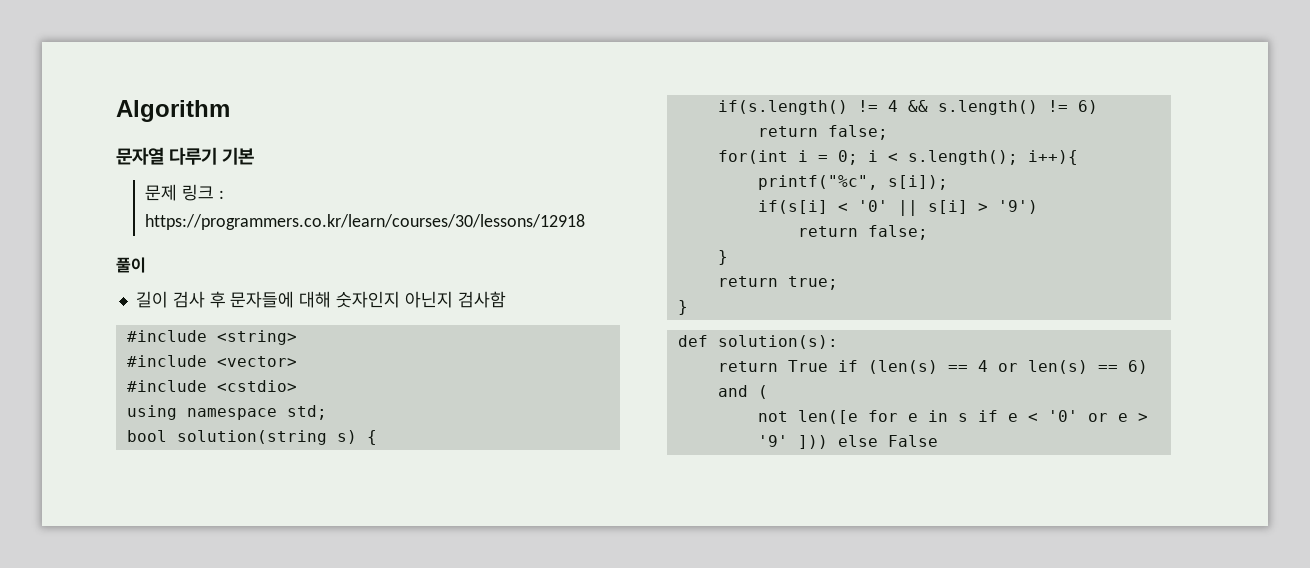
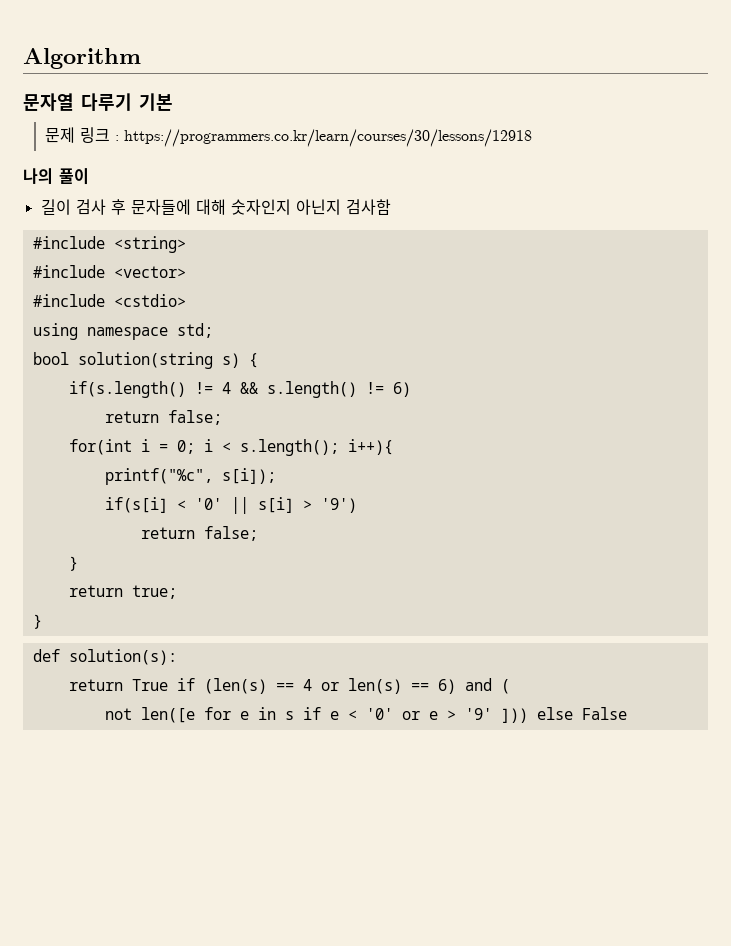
(586, 222) none -> [23,168,53,184] 나의

